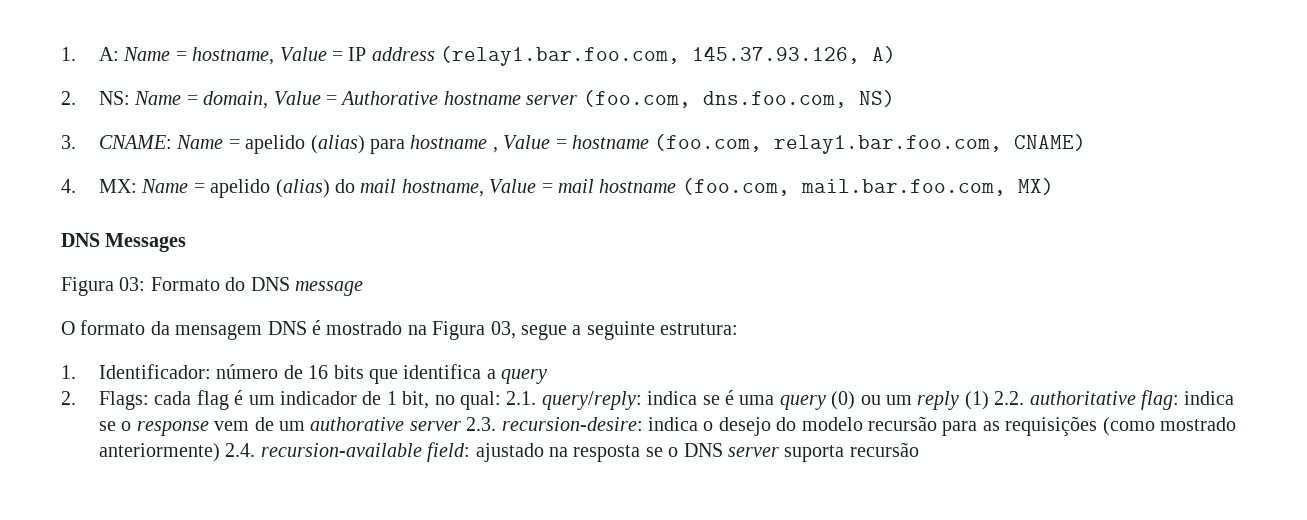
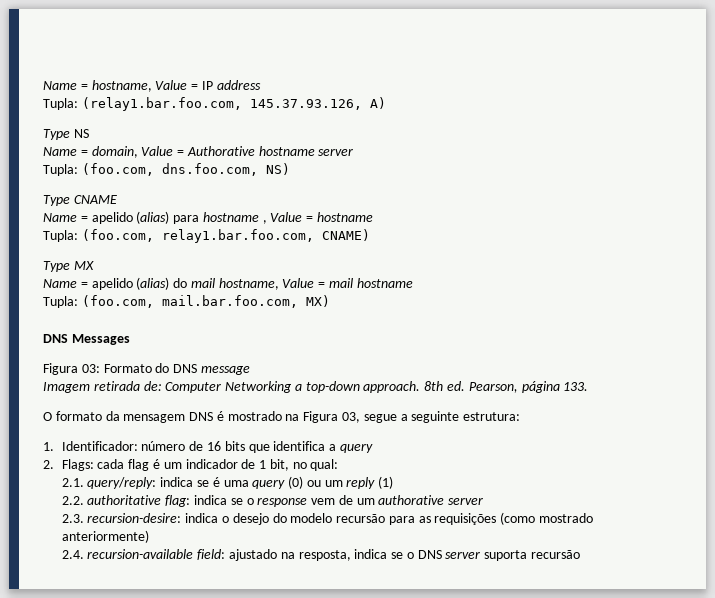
[61,47,119,61] 1. A: -> (43, 85) none
(435, 54) none -> [43,98,78,110] // Tupla:
[61,91,130,105] 2. NS: -> [43,129,89,140] Type NS //
(578, 100) none -> [43,164,78,176] // Tupla:
[61,135,172,149] 3. CNAME: -> [43,195,117,206] Type CNAME //
(649, 142) none -> [43,230,78,242] // Tupla:
[61,179,137,193] 4. MX: -> [43,261,94,272] Type MX //
(677, 186) none -> [43,296,78,308] // Tupla:
(363, 288) none -> [43,381,589,393] // Imagem retirada de: Computer Networking a top-down approach. 8th ed. Pearson, página 133.
(501, 400) none -> (339, 465) //
(989, 400) none -> (394, 482) //
(461, 426) none -> (484, 501) //
(220, 452) none -> (149, 536) //
[573,445,641,462] resposta -> [298,549,388,561] resposta, indica

